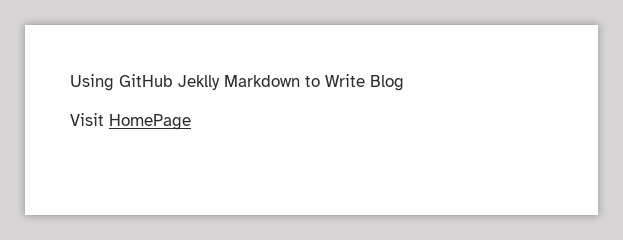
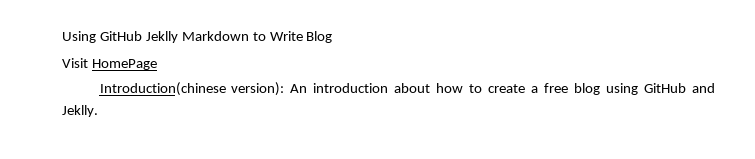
(191, 122) none -> [99,82,716,96] [62,105,98,117] // Introduction(chinese version): An introduction about how to create a free blog using GitHub and Jeklly.

